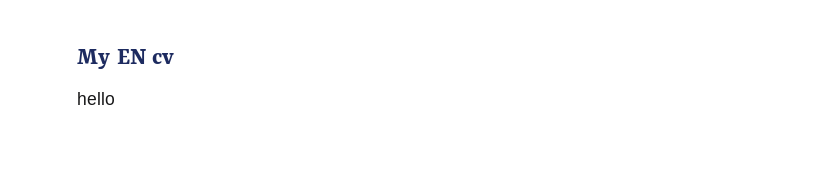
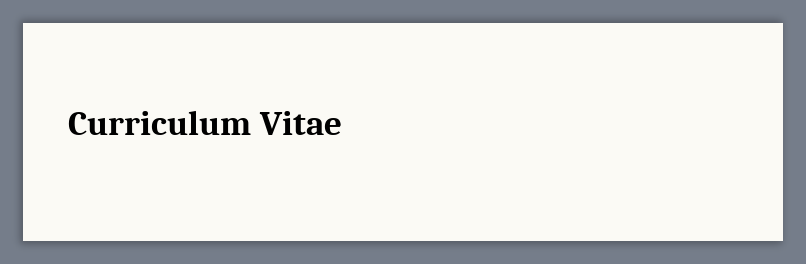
[77,49,175,69] [77,92,115,105] My EN cv // hello -> [68,110,343,135] Curriculum Vitae

